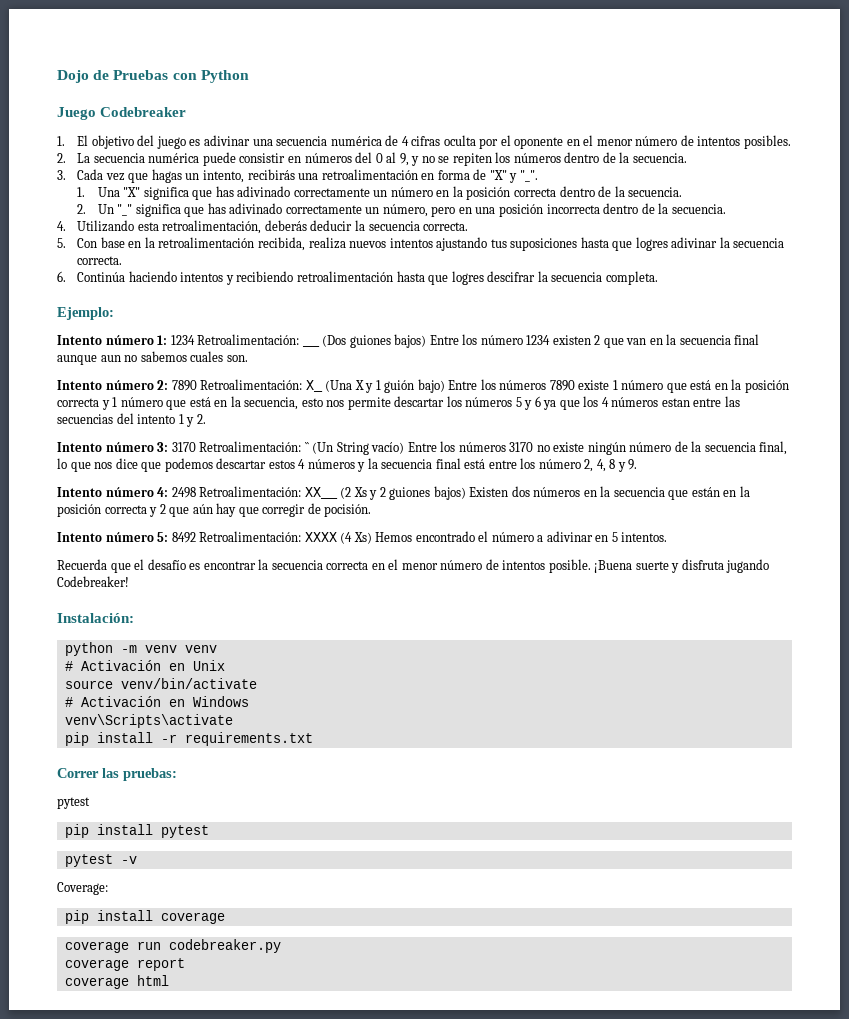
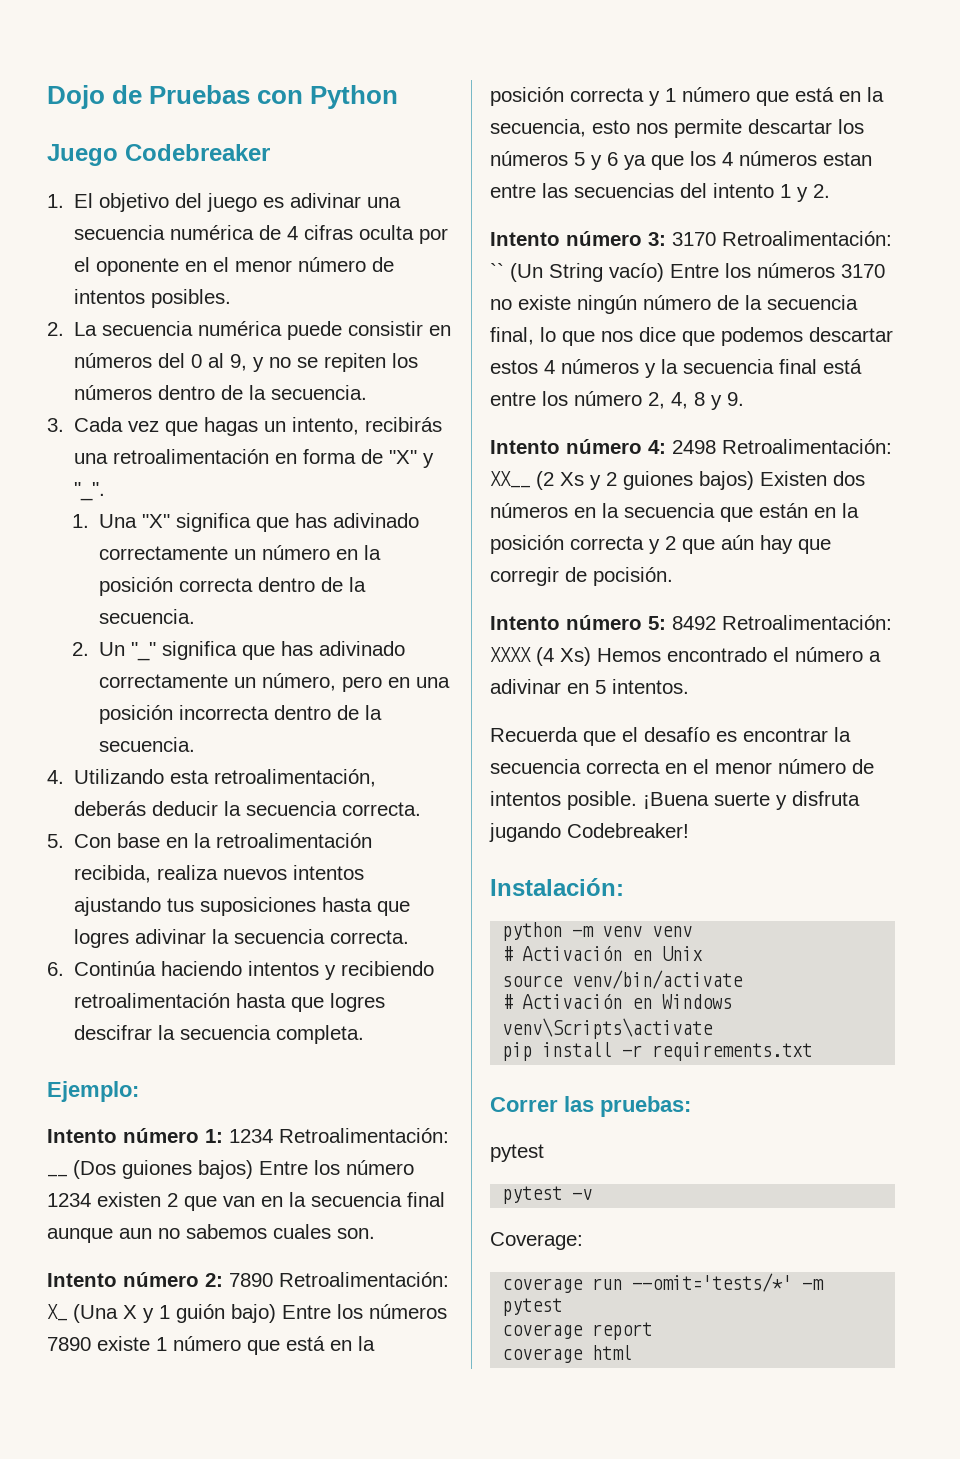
[64,824,209,838] // pip install pytest -> (544, 1153) none
[64,910,225,924] // pip install coverage -> (583, 1241) none
[168,939,281,953] codebreaker.py -> [632,1273,825,1292] [502,1298,563,1316] --omit='tests/*' -m pytest

